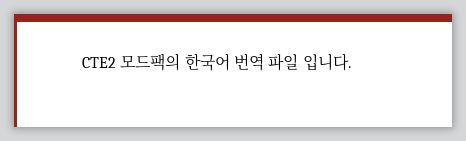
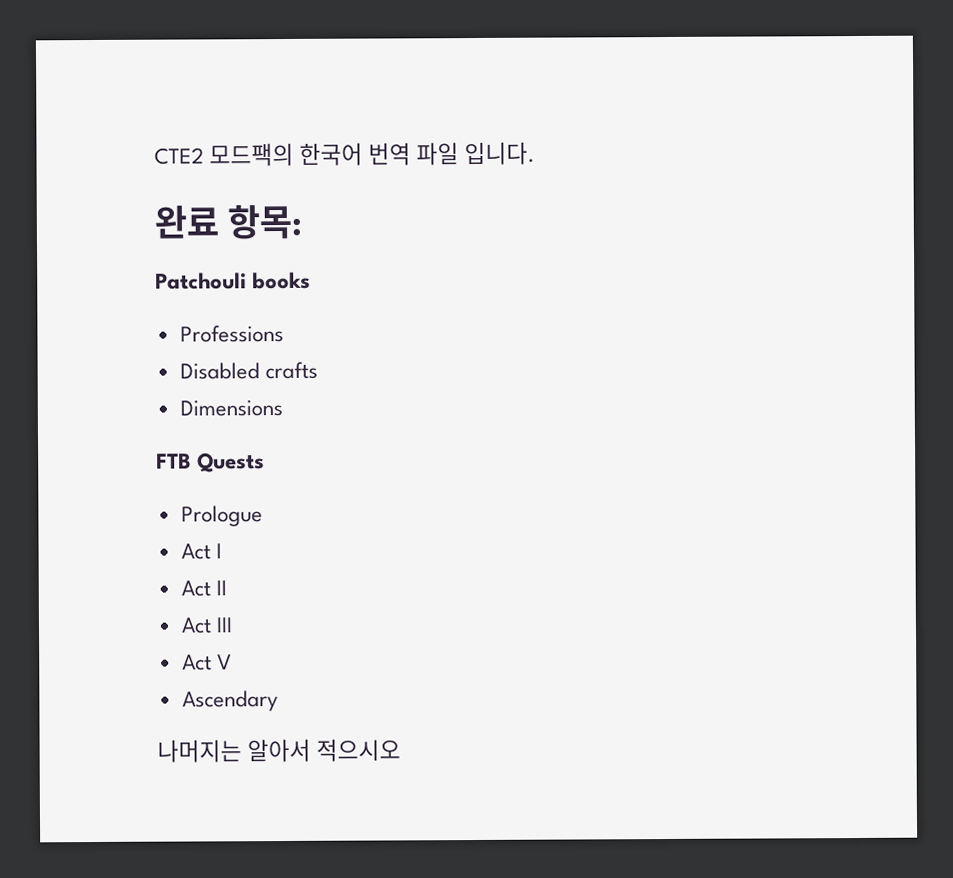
(351, 62) none -> [154,203,303,240] [155,271,312,290] [179,325,284,343] [179,361,318,380] [179,400,283,417] [156,452,266,473] [180,505,263,527] [180,543,222,560] [180,580,227,597] [180,617,233,634] [181,654,232,671] [181,690,278,712] [157,738,402,763] // 완료 항목: // Patchouli books // Professions // Disabled crafts // Dimensions // FTB Quests // Prologue // Act I // Act II // Act III // Act V // Ascendary // 나머지는 알아서 적으시오

